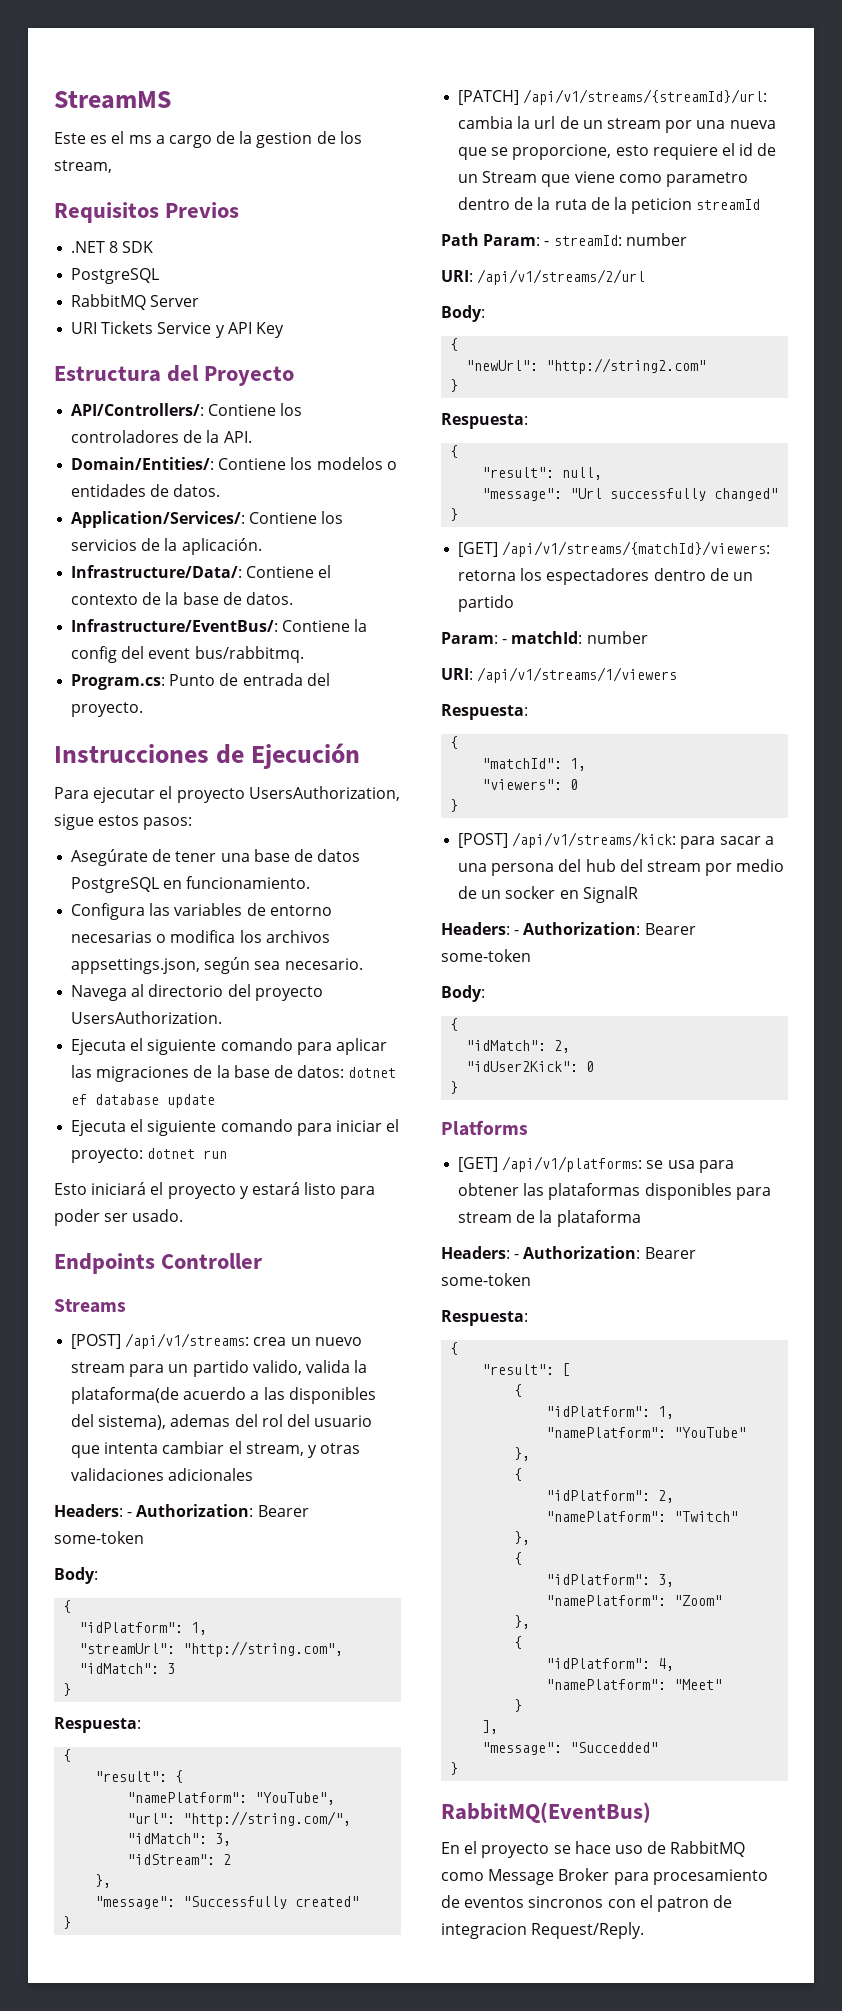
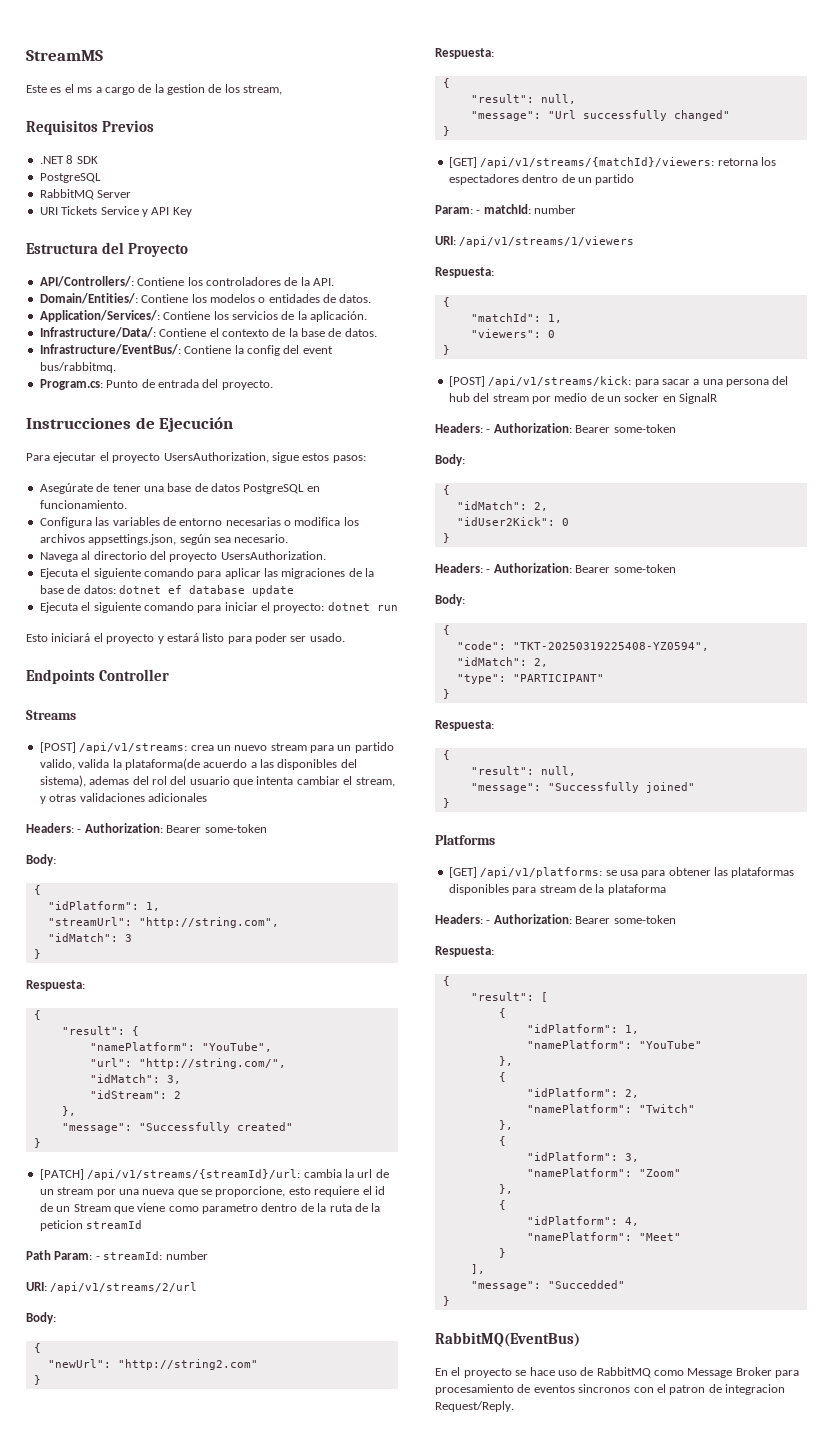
(459, 1087) none -> [435,563,676,573] [435,594,465,606] [442,625,450,635] [456,641,709,651] [456,657,548,667] [456,674,604,684] [442,689,450,699] [435,720,494,731] [442,750,450,760] [470,766,576,776] [470,782,695,793] [442,798,450,808] // Headers: - Authorization: Bearer some-token // Body: // { // "code": "TKT-20250319225408-YZ0594", // "idMatch": 2, // "type": "PARTICIPANT" // } // Respuesta: // { // "result": null, // "message": "Successfully joined" // }

